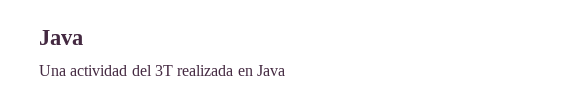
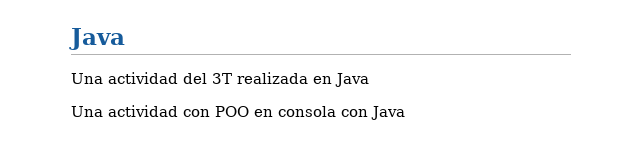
(285, 70) none -> [71,105,405,120] // Una actividad con POO en consola con Java

